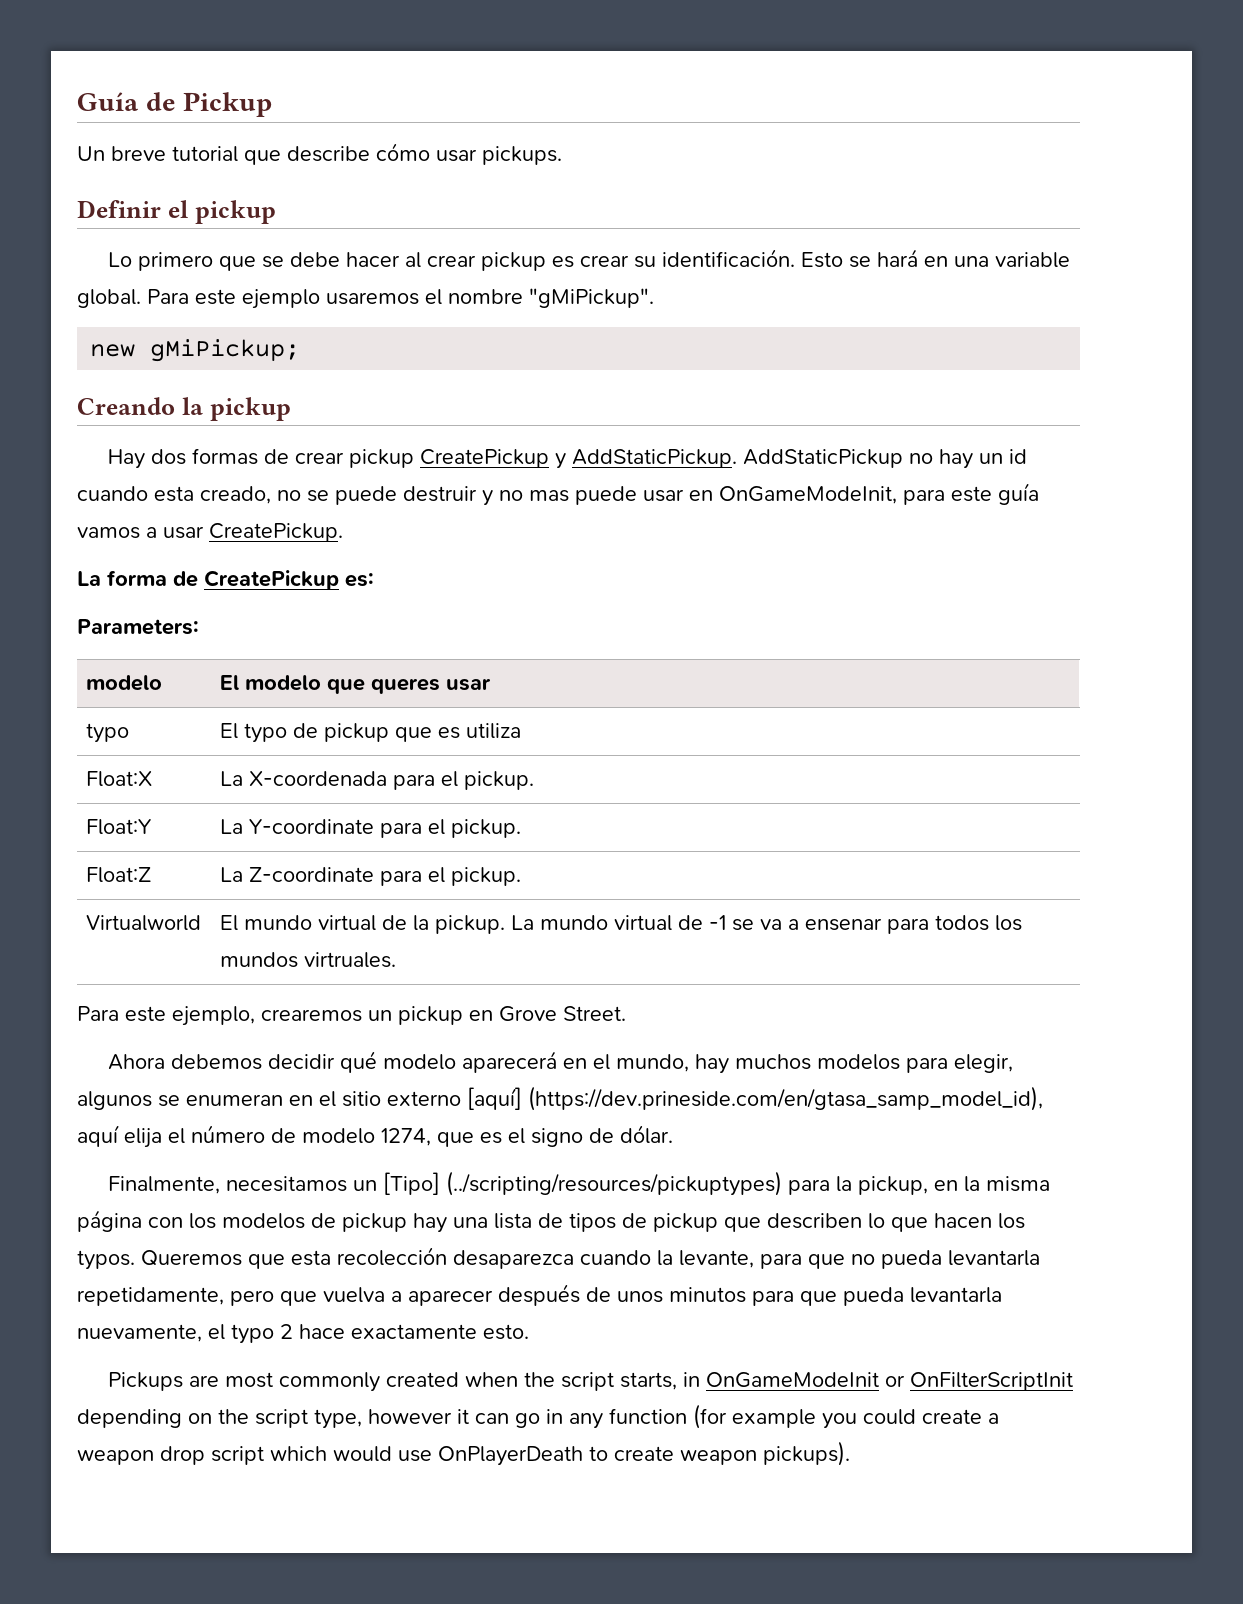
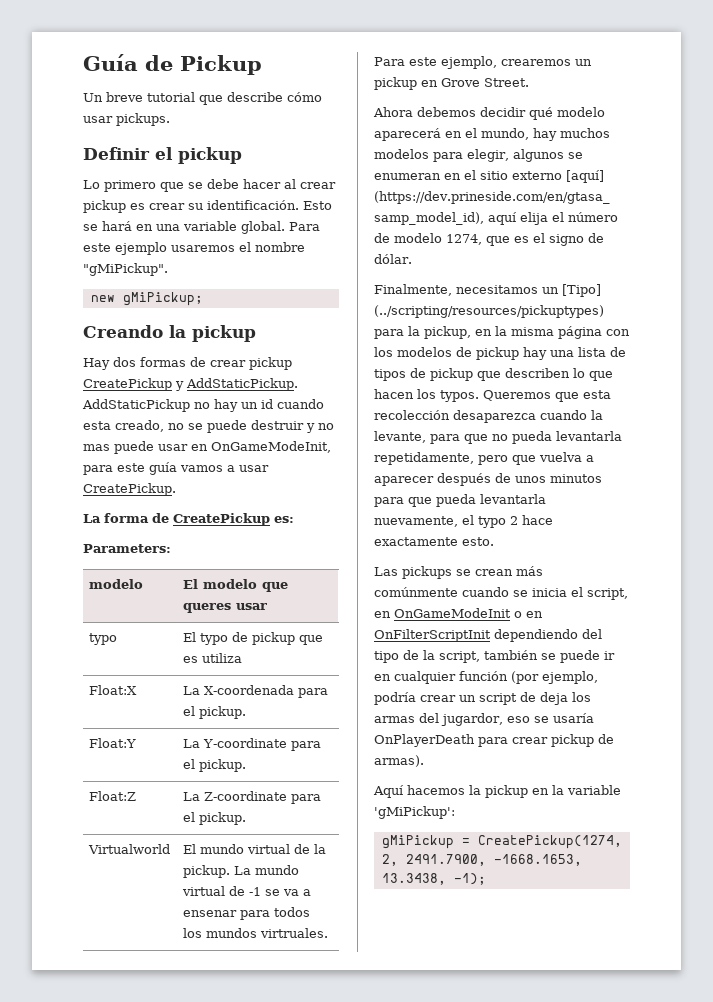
[107,1372,1073,1392] [77,1404,999,1429] [77,1441,850,1466] Pickups are most commonly created when the script starts, in OnGameModeInit or OnFilterScriptInit depending on the script type, however it can go in any function (for example you could create a weapon drop script which would use OnPlayerDeath to create weapon pickups). -> [374,566,543,579] [374,587,628,600] [374,608,543,618] [374,629,602,642] [374,650,615,663] [374,671,598,684] [374,692,591,705] [374,713,594,726] [374,734,614,747] [374,755,424,767] [373,785,621,798] [374,806,455,819] [381,835,622,849] [381,854,582,866] [381,873,486,885] Las pickups se crean más comúnmente cuando se inicia el script, en OnGameModeInit o en OnFilterScriptInit dependiendo del tipo de la script, también se puede ir en cualquier función (por ejemplo, podría crear un script de deja los armas del jugardor, eso se usaría OnPlayerDeath para crear pickup de armas). // Aquí hacemos la pickup en la variable 'gMiPickup': // gMiPickup = CreatePickup(1274, 2, 2491.7900, -1668.1653, 13.3438, -1);

